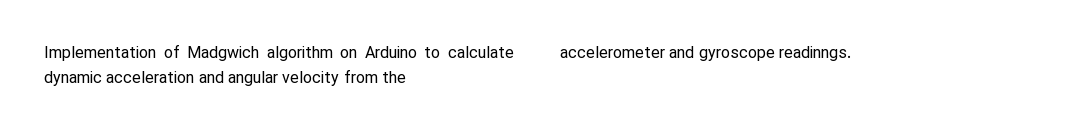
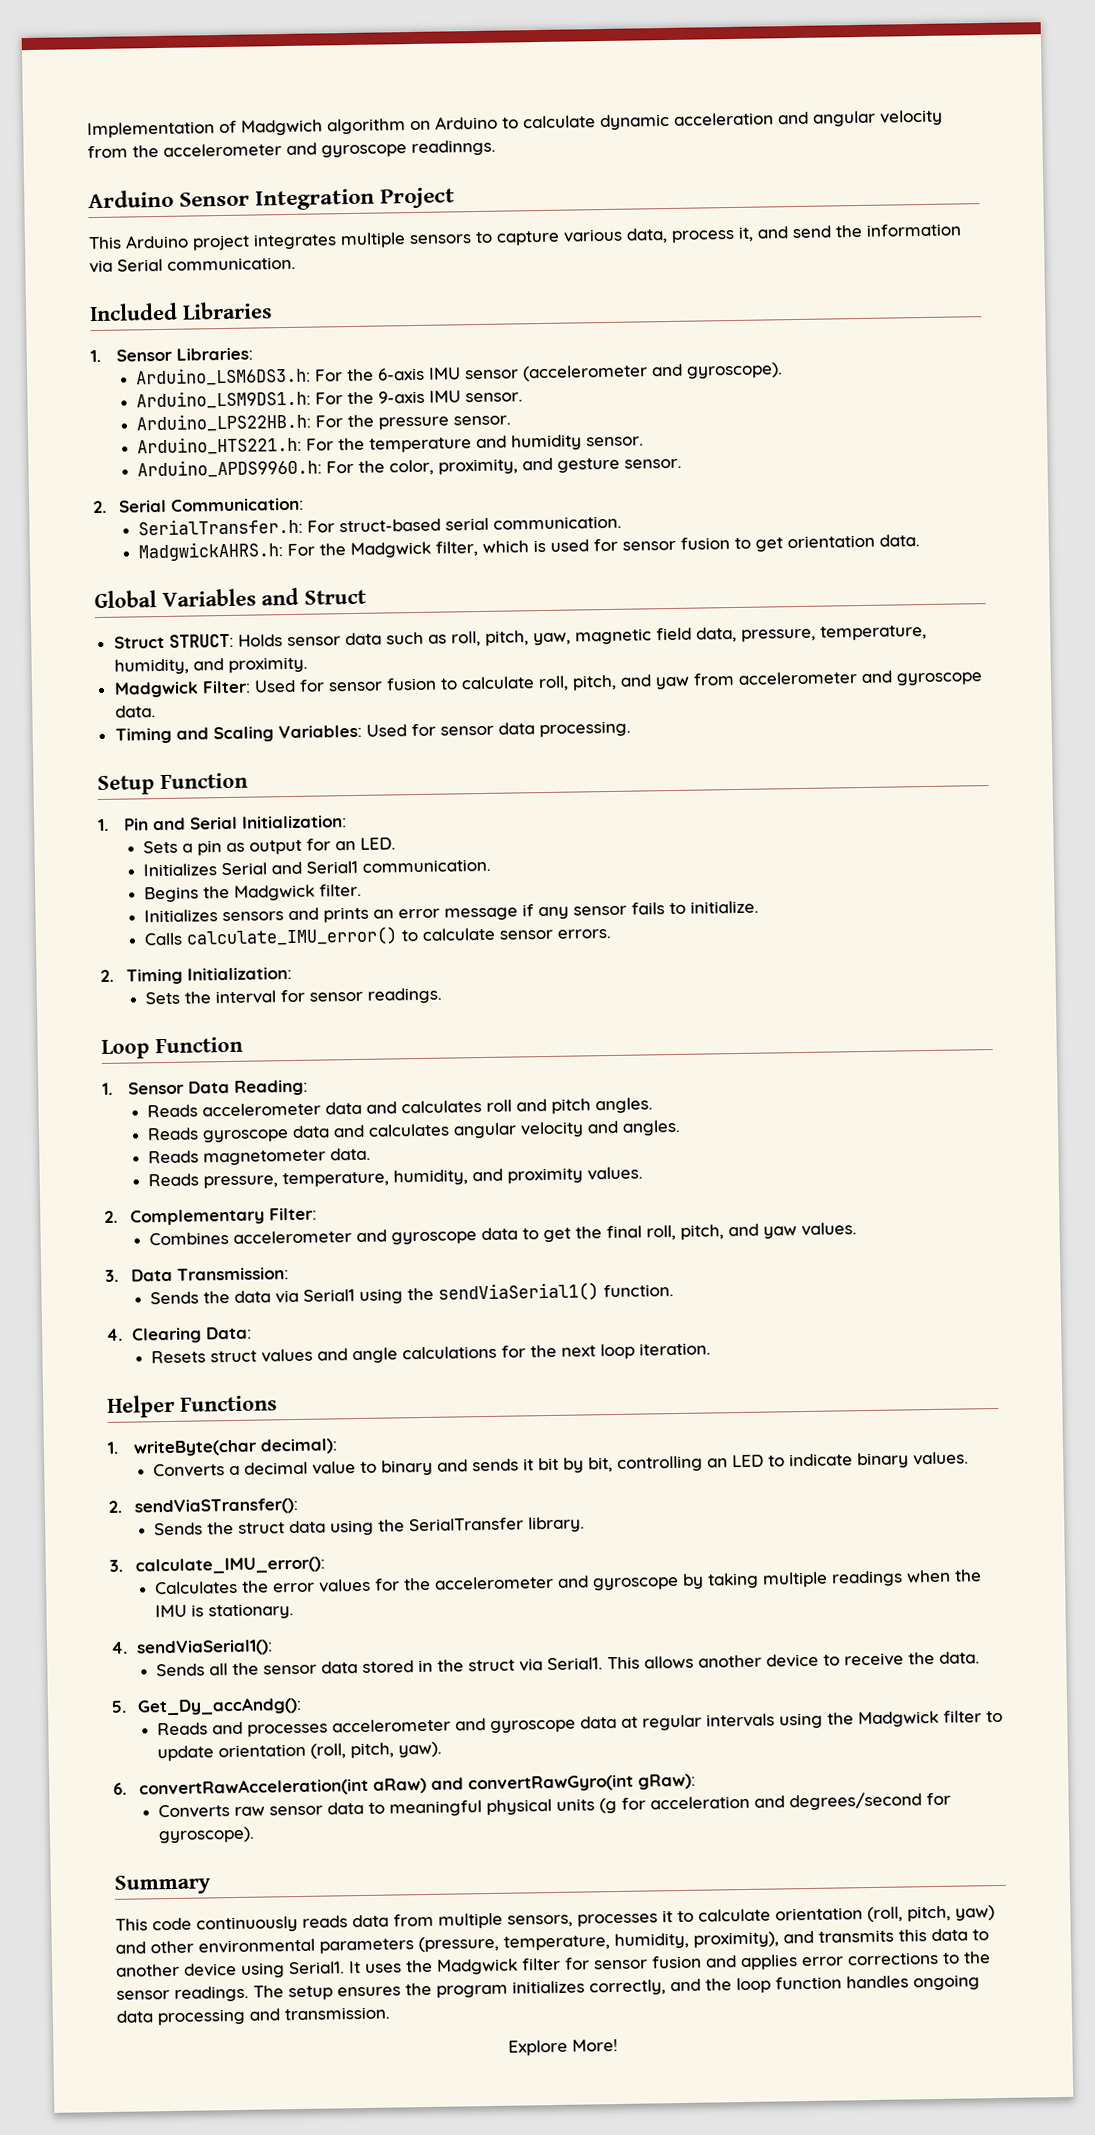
(851, 53) none -> [88,187,456,211] [88,223,961,251] [89,256,296,274] [89,301,272,322] [90,347,254,363] [135,362,784,387] [136,389,524,410] [136,412,512,433] [137,434,645,456] [137,457,683,479] [93,497,305,514] [138,515,623,536] [138,534,921,562] [94,587,367,609] [113,624,927,649] [113,656,308,675] [113,670,983,698] [114,705,156,718] [114,720,631,744] [97,772,248,796] [98,815,348,832] [143,837,397,856] [143,858,492,877] [144,883,363,903] [144,900,760,923] [144,926,612,948] [100,966,293,985] [145,987,443,1005] [101,1036,243,1059] [102,1079,309,1096] [147,1097,654,1118] [147,1119,682,1143] [148,1147,372,1166] [148,1166,644,1189] [104,1207,318,1226] [149,1222,858,1246] [105,1267,290,1282] [150,1282,675,1305] [106,1326,253,1344] [151,1342,712,1364] [107,1394,277,1418] [107,1438,339,1457] [153,1451,970,1478] [108,1497,299,1516] [154,1516,586,1536] [109,1556,326,1575] [155,1569,983,1595] [155,1603,295,1620] [110,1639,274,1657] [156,1651,981,1677] [111,1696,303,1716] [157,1710,1004,1737] [157,1741,443,1762] [113,1773,697,1798] [158,1791,952,1819] [158,1826,256,1844] [114,1874,211,1895] [115,1905,995,1933] [115,1928,989,1954] [116,1951,991,1978] [116,1974,980,2002] [116,2006,390,2026] [508,2039,618,2056] // Arduino Sensor Integration Project // This Arduino project integrates multiple sensors to capture various data, process it, and send the information via Serial communication. // Included Libraries // 1. Sensor Libraries: // Arduino_LSM6DS3.h: For the 6-axis IMU sensor (accelerometer and gyroscope). // Arduino_LSM9DS1.h: For the 9-axis IMU sensor. // Arduino_LPS22HB.h: For the pressure sensor. // Arduino_HTS221.h: For the temperature and humidity sensor. // Arduino_APDS9960.h: For the color, proximity, and gesture sensor. // 2. Serial Communication: // SerialTransfer.h: For struct-based serial communication. // MadgwickAHRS.h: For the Madgwick filter, which is used for sensor fusion to get orientation data. // Global Variables and Struct // Struct STRUCT: Holds sensor data such as roll, pitch, yaw, magnetic field data, pressure, temperature, humidity, and proximity. // Madgwick Filter: Used for sensor fusion to calculate roll, pitch, and yaw from accelerometer and gyroscope data. // Timing and Scaling Variables: Used for sensor data processing. // Setup Function // 1. Pin and Serial Initialization: // Sets a pin as output for an LED. // Initializes Serial and Serial1 communication. // Begins the Madgwick filter. // Initializes sensors and prints an error message if any sensor fails to initialize. // Calls calculate_IMU_error() to calculate sensor errors. // 2. Timing Initialization: // Sets the interval for sensor readings. // Loop Function // 1. Sensor Data Reading: // Reads accelerometer data and calculates roll and pitch angles. // Reads gyroscope data and calculates angular velocity and angles. // Reads magnetometer data. // Reads pressure, temperature, humidity, and proximity values. // 2. Complementary Filter: // Combines accelerometer and gyroscope data to get the final roll, pitch, and yaw values. // 3. Data Transmission: // Sends the data via Serial1 using the sendViaSerial1() function. // 4. Clearing Data: // Resets struct values and angle calculations for the next loop iteration. // Helper Functions // 1. writeByte(char decimal): // Converts a decimal value to binary and sends it bit by bit, controlling an LED to indicate binary values. // 2. sendViaSTransfer(): // Sends the struct data using the SerialTransfer library. // 3. calculate_IMU_error(): // Calculates the error values for the accelerometer and gyroscope by taking multiple readings when the IMU is stationary. // 4. sendViaSerial1(): // Sends all the sensor data stored in the struct via Serial1. This allows another device to receive the data. // 5. Get_Dy_accAndg(): // Reads and processes accelerometer and gyroscope data at regular intervals using the Madgwick filter to update orientation (roll, pitch, yaw). // 6. convertRawAcceleration(int aRaw) and convertRawGyro(int gRaw): // Converts raw sensor data to meaningful physical units (g for acceleration and degrees/second for gyroscope). // Summary // This code continuously reads data from multiple sensors, processes it to calculate orientation (roll, pitch, yaw) and other environmental parameters (pressure, temperature, humidity, proximity), and transmits this data to another device using Serial1. It uses the Madgwick filter for sensor fusion and applies error corrections to the sensor readings. The setup ensures the program initializes correctly, and the loop function handles ongoing data processing and transmission. // Explore More!

